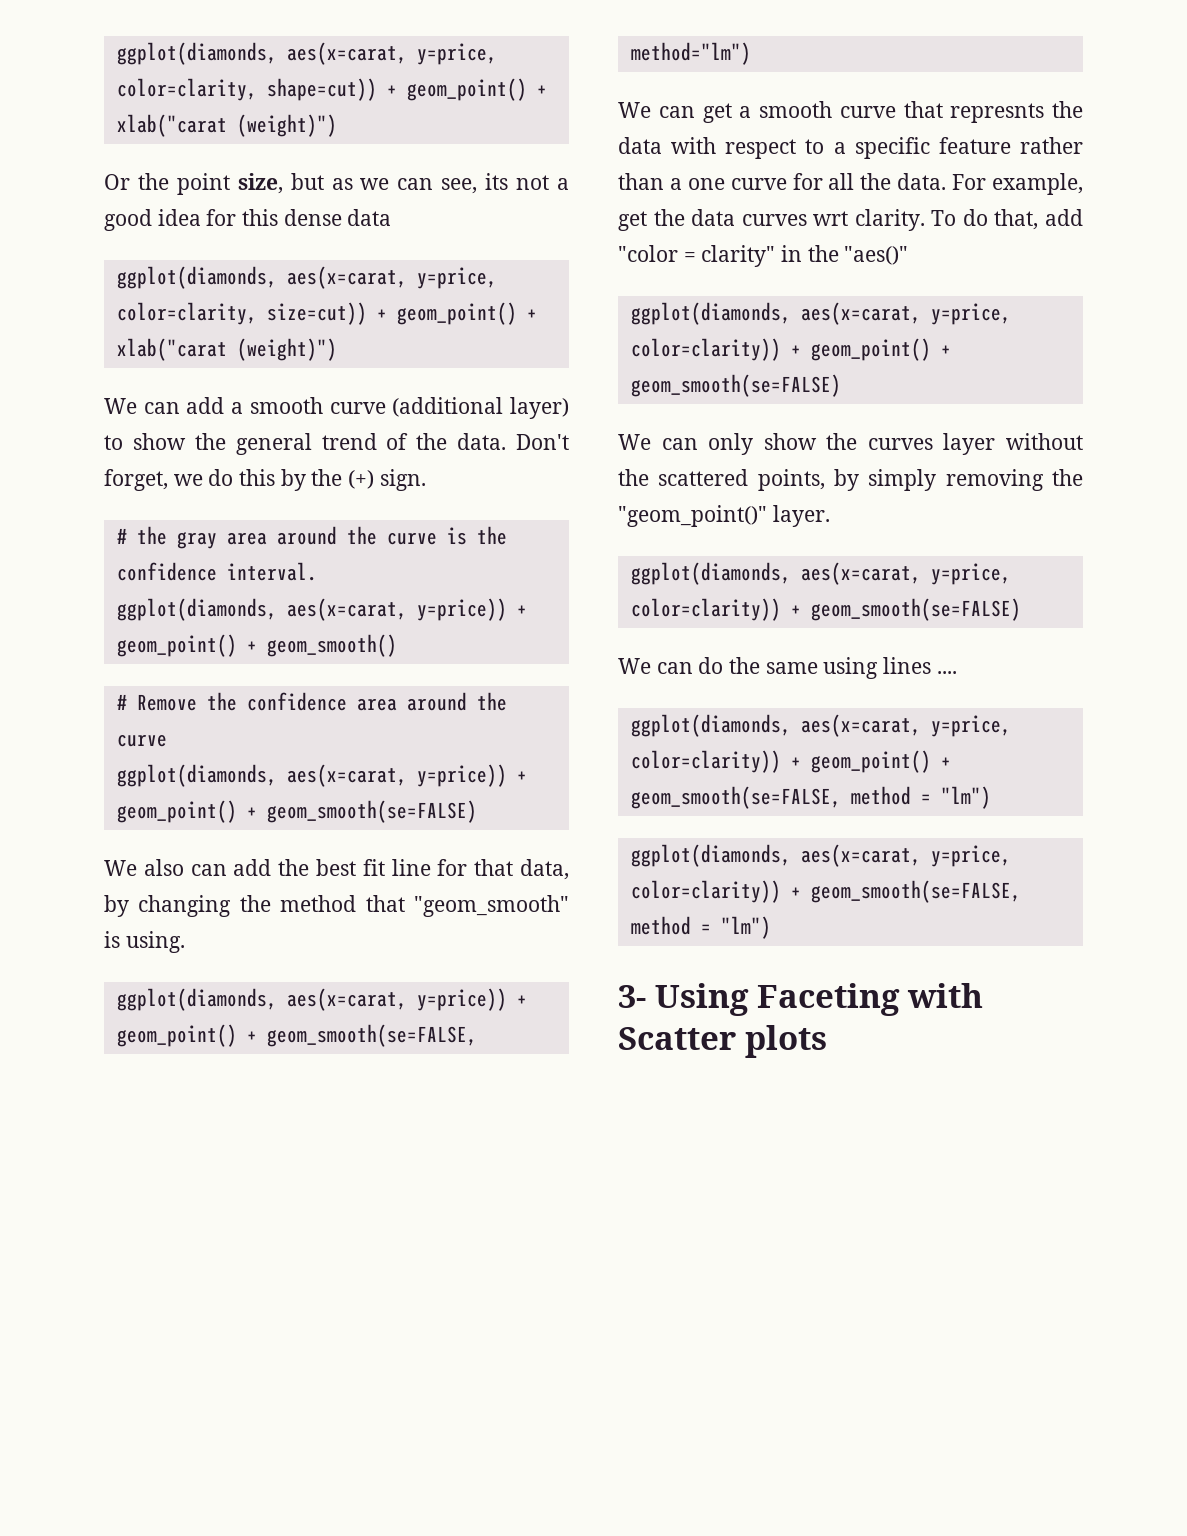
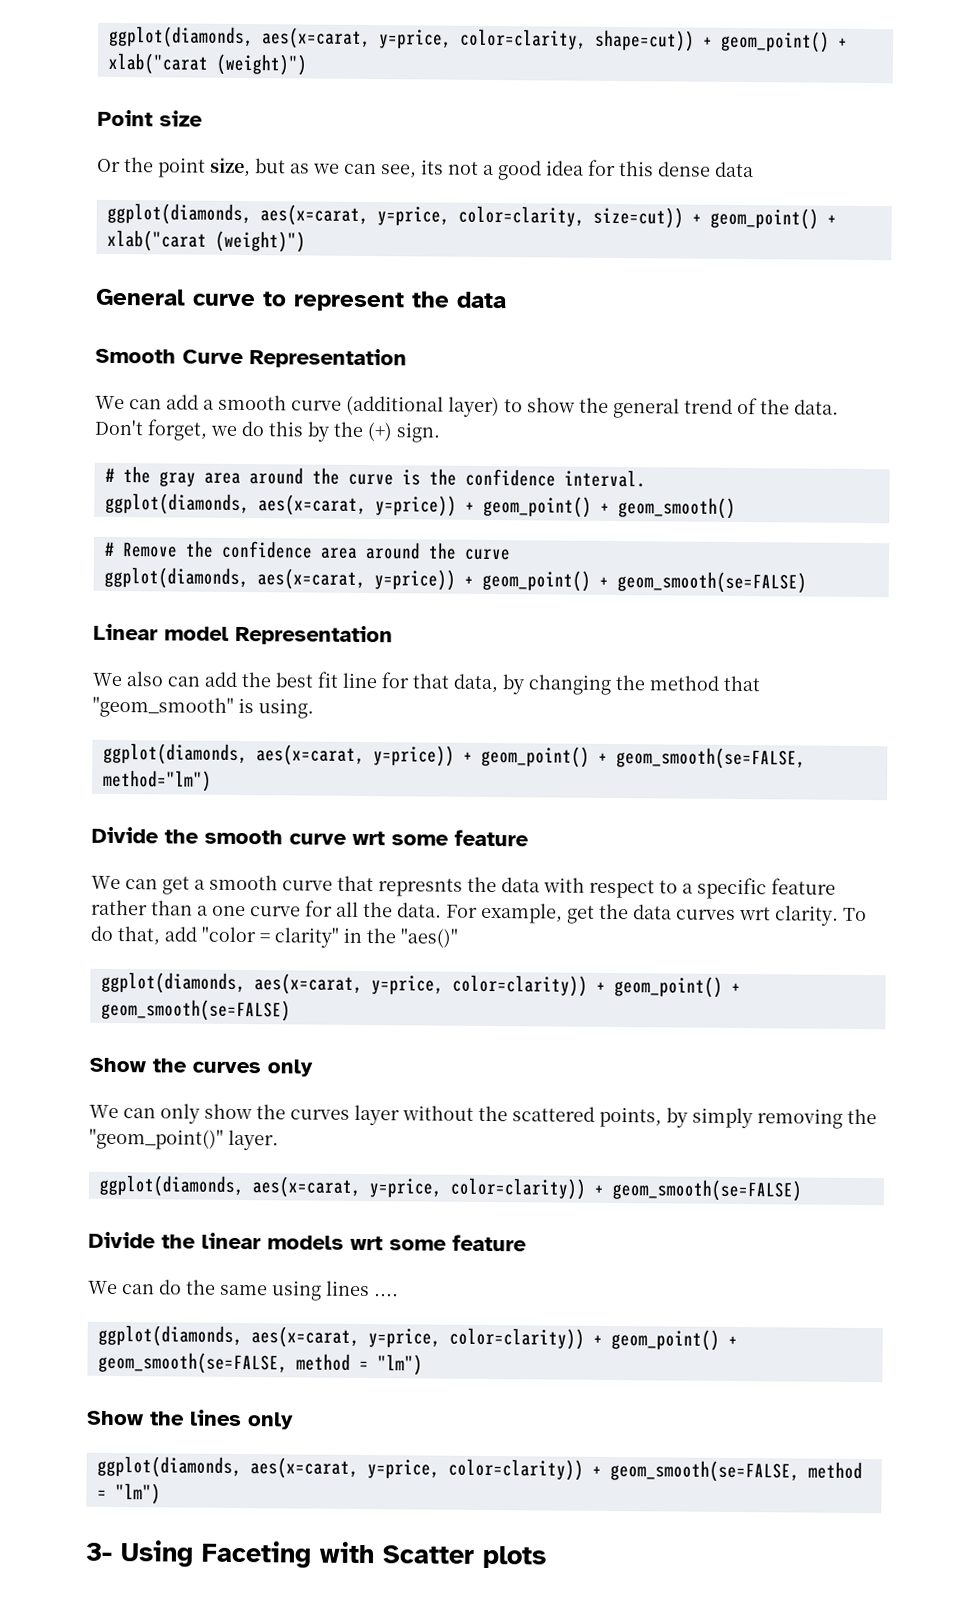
(337, 125) none -> [97,109,203,127] // Point size
(337, 349) none -> [95,288,507,312] [95,348,407,369] // General curve to represent the data // Smooth Curve Representation
(477, 811) none -> [93,623,393,646] // Linear model Representation
(751, 53) none -> [91,826,529,847] // Divide the smooth curve wrt some feature
(841, 385) none -> [89,1057,313,1077] // Show the curves only
(1021, 609) none -> [88,1231,527,1252] // Divide the linear models wrt some feature
(991, 797) none -> [86,1409,294,1430] // Show the lines only

